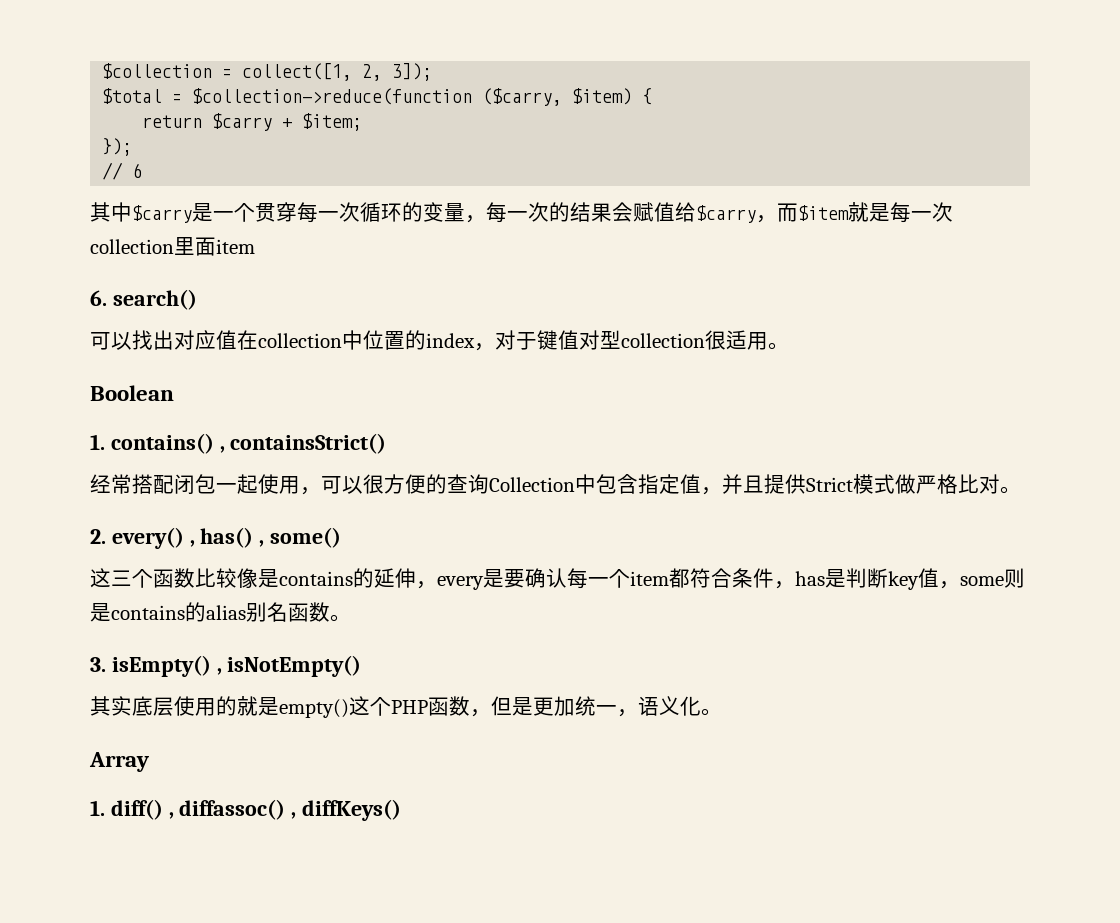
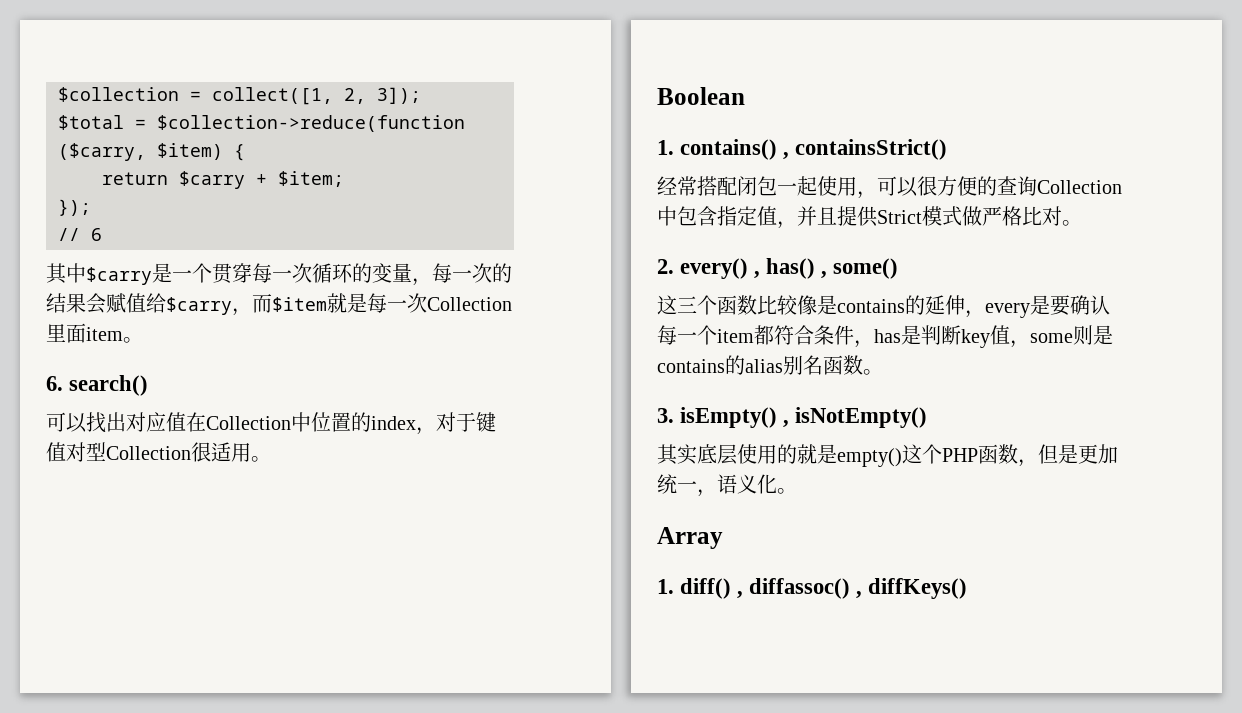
[90,239,174,254] collection -> [427,297,512,311] Collection
(255, 246) none -> [123,337,143,343] 。
[258,333,342,348] collection -> [206,416,291,430] Collection
[621,333,705,348] collection -> [106,446,191,460] Collection

